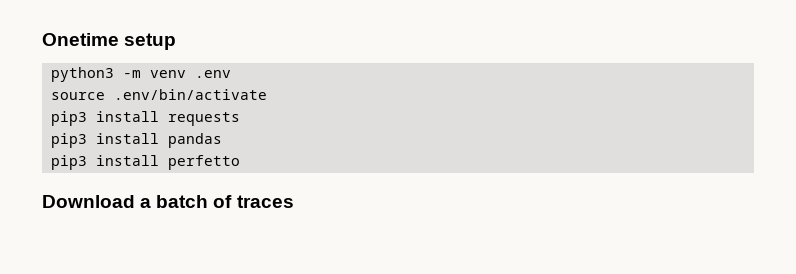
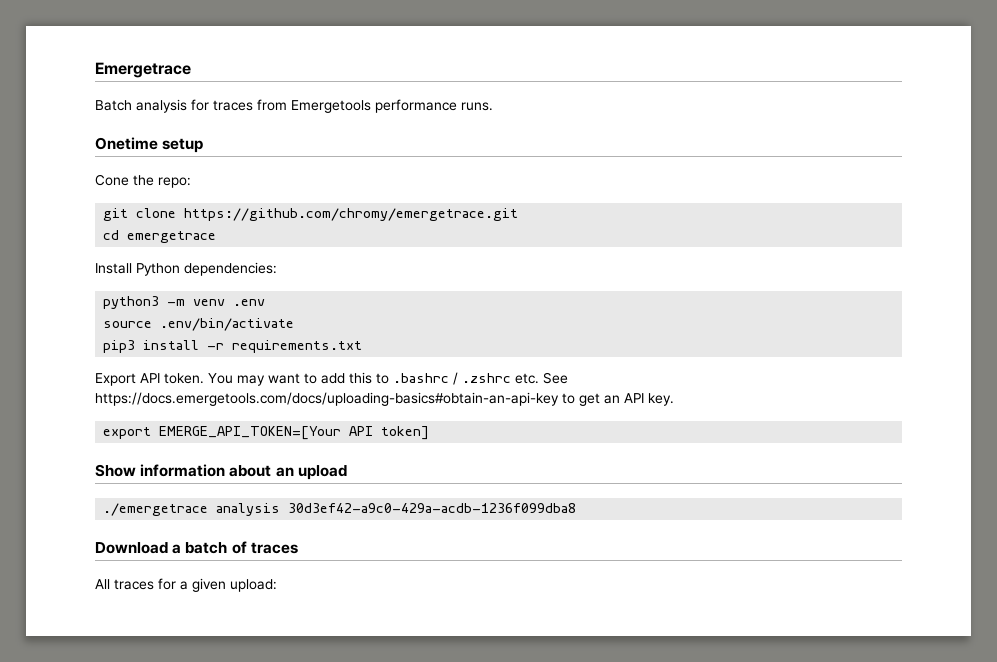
[42,33,177,50] Onetime setup -> [95,62,191,78] [95,99,493,113] [95,137,204,153] [95,174,191,188] [103,208,519,221] [103,230,217,243] [95,262,277,276] Emergetrace // Batch analysis for traces from Emergetools performance runs. // Onetime setup // Cone the repo: // git clone https://github.com/chromy/emergetrace.git // cd emergetrace // Install Python dependencies:
[168,112,240,126] [51,133,222,148] [51,155,240,170] requests // pip3 install pandas // pip3 install perfetto -> [207,340,363,353] [95,372,568,386] [95,392,674,406] [103,426,430,440] [95,464,347,480] [103,503,577,516] -r requirements.txt // Export API token. You may want to add this to .bashrc / .zshrc etc. See https://docs.emergetools.com/docs/uploading-basics#obtain-an-api-key to get an API key. // export EMERGE_API_TOKEN=[Your API token] // Show information about an upload // ./emergetrace analysis 30d3ef42-a9c0-429a-acdb-1236f099dba8
(294, 201) none -> [95,578,277,592] // All traces for a given upload:

